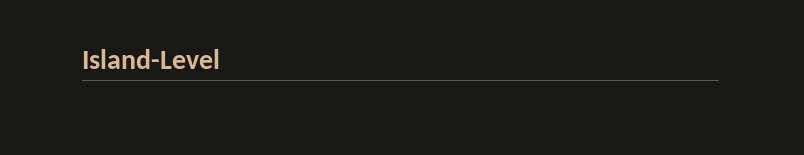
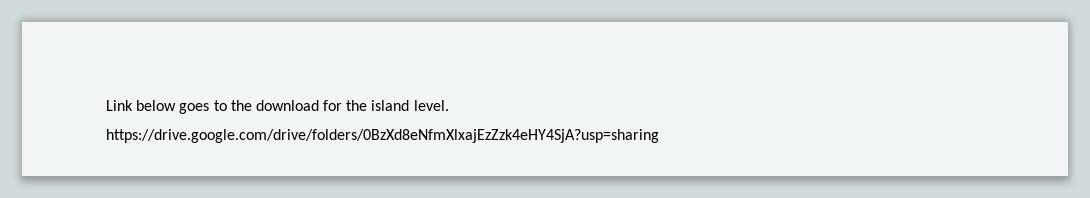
[82,49,220,69] Island-Level -> [106,100,449,114] [106,129,659,143] Link below goes to the download for the island level. // https://drive.google.com/drive/folders/0BzXd8eNfmXlxajEzZzk4eHY4SjA?usp=sharing

